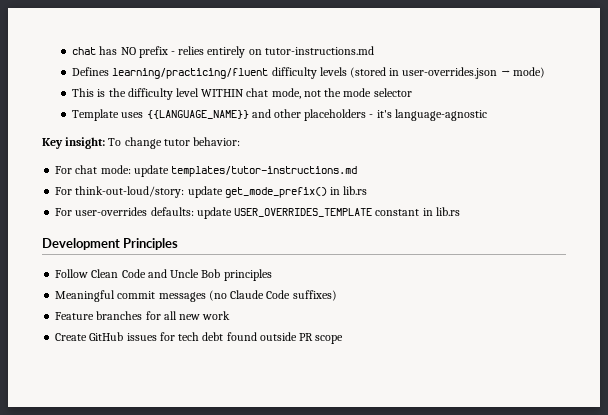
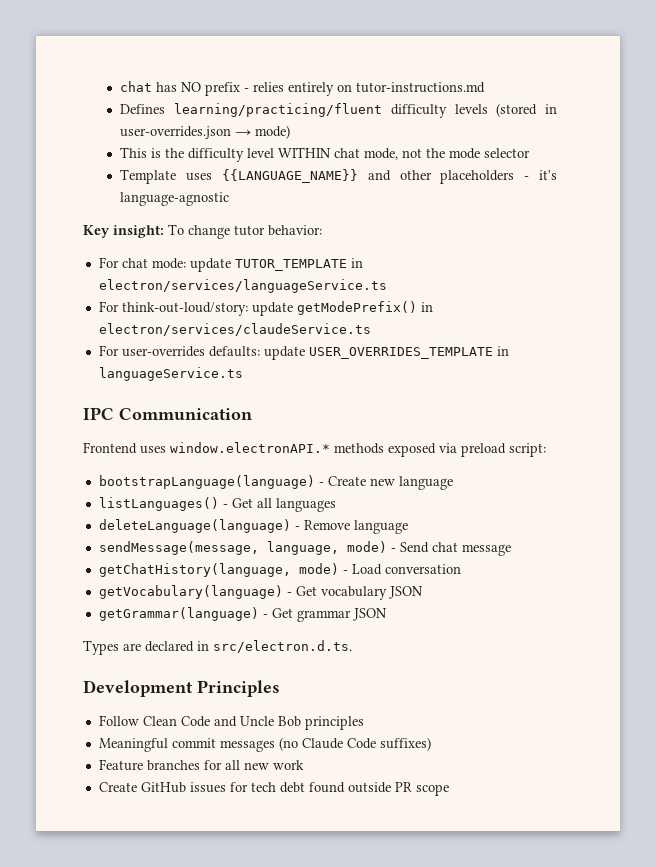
[171,166,358,177] templates/tutor-instructions.md -> [234,258,363,271] [98,279,387,293] TUTOR_TEMPLATE in electron/services/languageService.ts
[224,186,368,198] get_mode_prefix() in lib.rs -> [296,301,433,315] [98,323,371,336] getModePrefix() in electron/services/claudeService.ts
[375,207,460,216] constant in lib.rs -> [496,346,509,356] [98,367,243,381] [83,407,252,420] [83,442,546,457] [98,475,453,490] [98,497,336,512] [98,519,408,534] [98,541,511,556] [98,563,461,577] [98,585,423,600] [98,607,387,622] [83,640,352,655] in languageService.ts // IPC Communication // Frontend uses window.electronAPI.* methods exposed via preload script: // bootstrapLanguage(language) - Create new language // listLanguages() - Get all languages // deleteLanguage(language) - Remove language // sendMessage(message, language, mode) - Send chat message // getChatHistory(language, mode) - Load conversation // getVocabulary(language) - Get vocabulary JSON // getGrammar(language) - Get grammar JSON // Types are declared in src/electron.d.ts.

